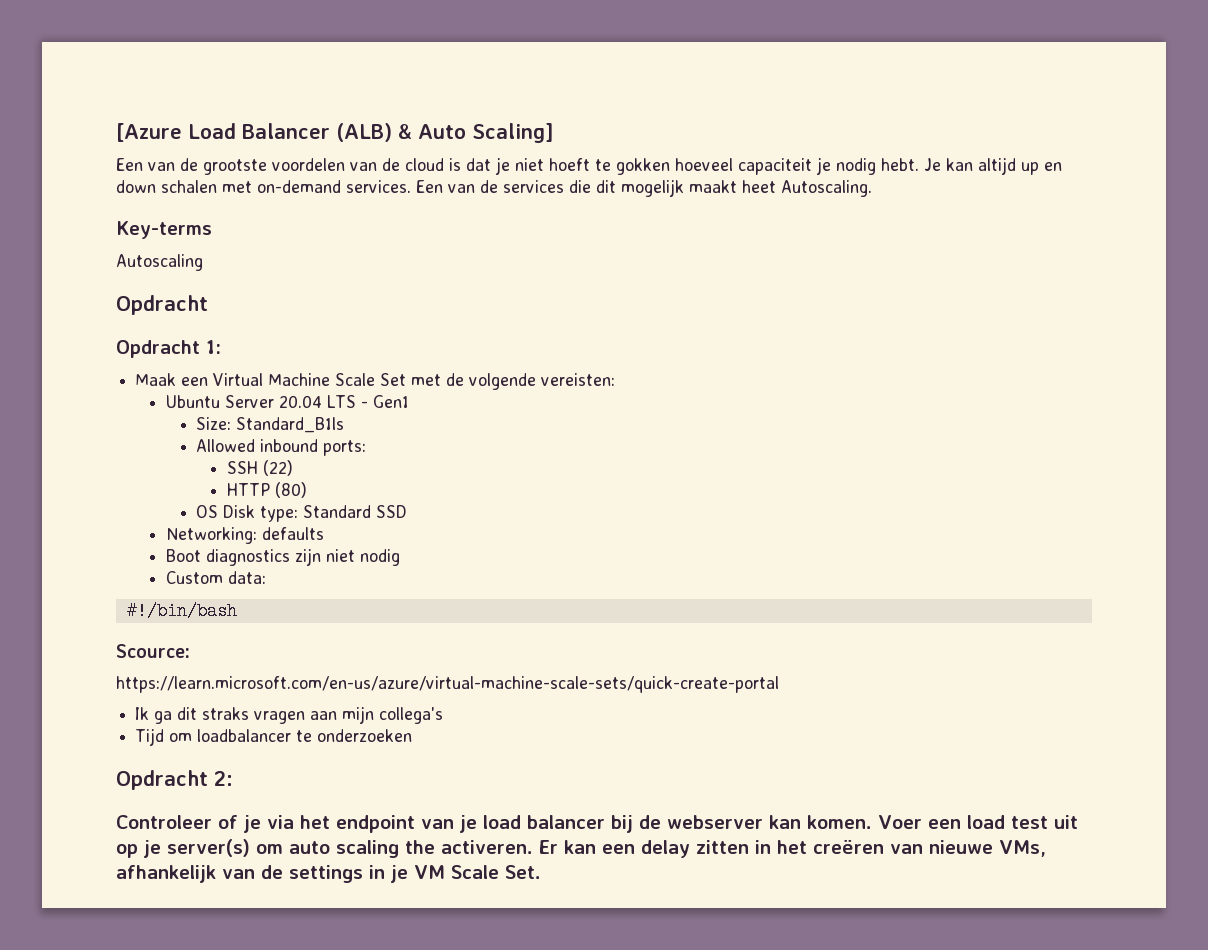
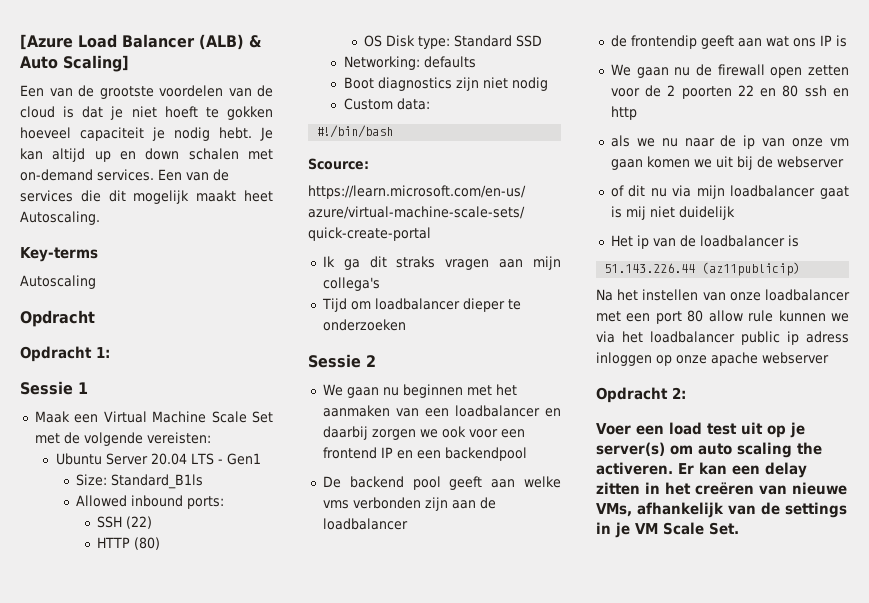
(221, 347) none -> [20,381,88,395] // Sessie 1
(292, 735) none -> [462,298,505,312] dieper
[116,770,233,790] [116,815,872,833] Opdracht 2: // Controleer of je via het endpoint van je load balancer bij de webserver kan komen. -> [308,354,376,368] [322,384,517,398] [322,405,561,417] [322,426,525,440] [322,447,527,461] [322,476,561,490] [322,497,496,511] [322,518,408,530] [610,35,847,49] [610,64,849,78] [610,85,849,99] [610,106,637,120] [610,135,849,149] [610,156,844,170] [610,185,849,199] [610,206,735,220] [610,235,799,249] [604,262,801,276] [596,289,850,301] [596,310,849,324] [596,331,849,345] [596,352,829,366] [596,387,686,403] Sessie 2 // We gaan nu beginnen met het aanmaken van een loadbalancer en daarbij zorgen we ook voor een frontend IP en een backendpool // De backend pool geeft aan welke vms verbonden zijn aan de loadbalancer // de frontendip geeft aan wat ons IP is // We gaan nu de firewall open zetten voor de 2 poorten 22 en 80 ssh en http // als we nu naar de ip van onze vm gaan komen we uit bij de webserver // of dit nu via mijn loadbalancer gaat is mij niet duidelijk // Het ip van de loadbalancer is // 51.143.226.44 (az11publicip) // Na het instellen van onze loadbalancer met een port 80 allow rule kunnen we via het loadbalancer public ip adress inloggen op onze apache webserver // Opdracht 2: //

